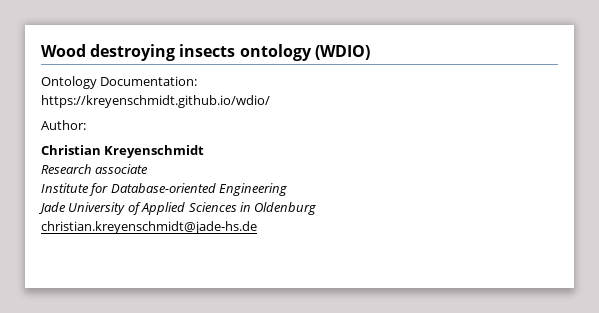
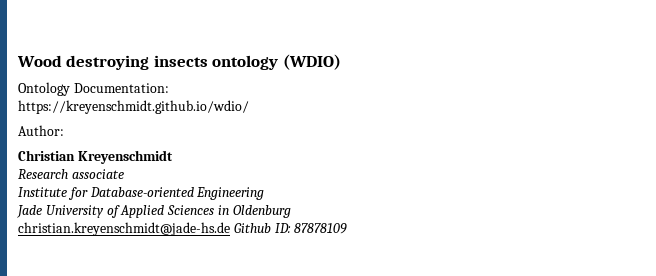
(257, 227) none -> [233,223,348,234] Github ID: 87878109

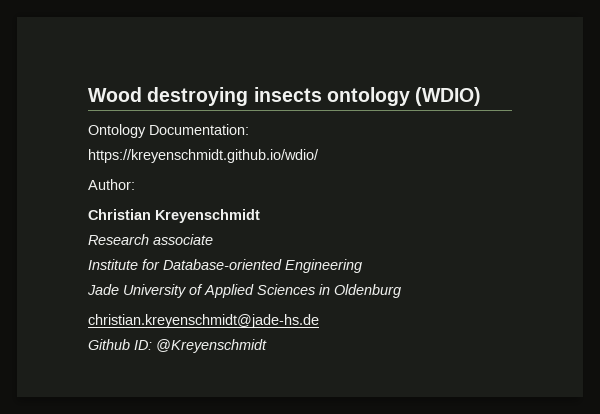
(230, 229) none -> (319, 321) //
[294,223,348,234] 87878109 -> [156,339,267,353] @Kreyenschmidt

